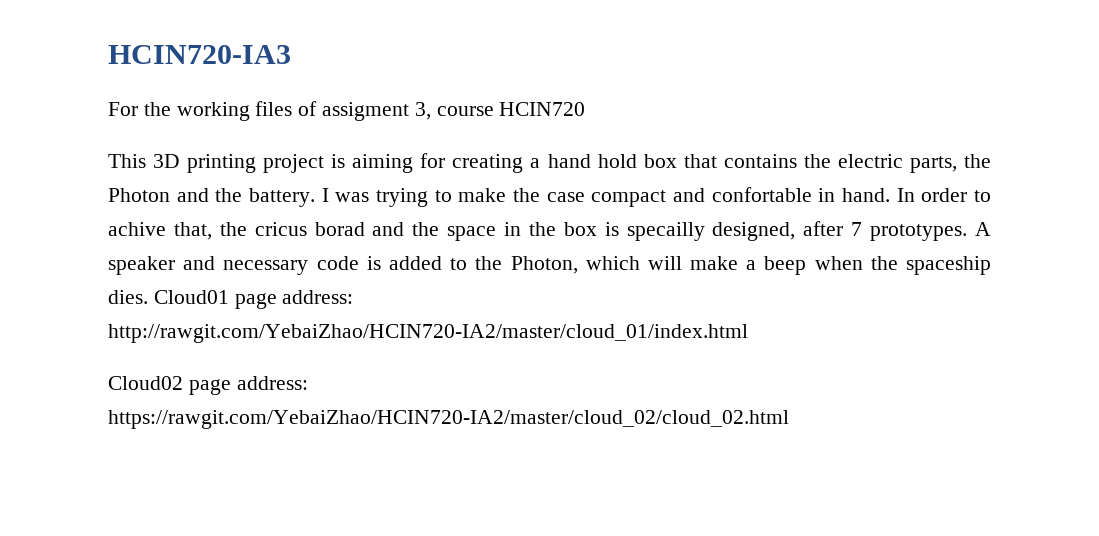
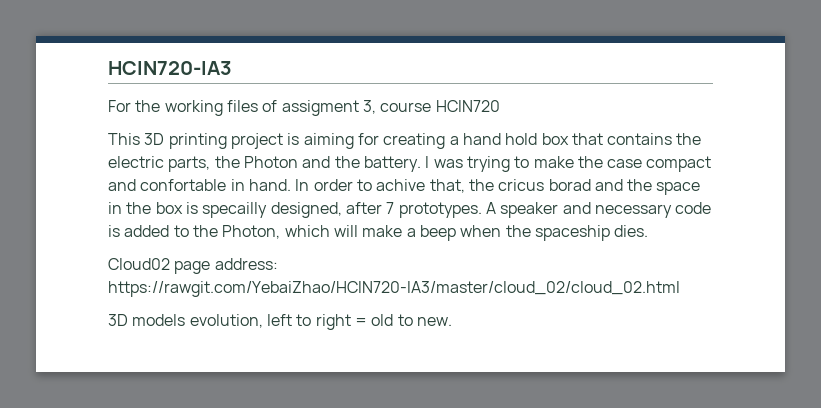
[153,290,354,309] [108,324,748,343] Cloud01 page address: http://rawgit.com/YebaiZhao/HCIN720-IA2/master/cloud_01/index.html -> (649, 231) none
[108,410,789,429] https://rawgit.com/YebaiZhao/HCIN720-IA2/master/cloud_02/cloud_02.html -> [108,281,680,297] [108,314,452,330] https://rawgit.com/YebaiZhao/HCIN720-IA3/master/cloud_02/cloud_02.html // 3D models evolution, left to right = old to new.

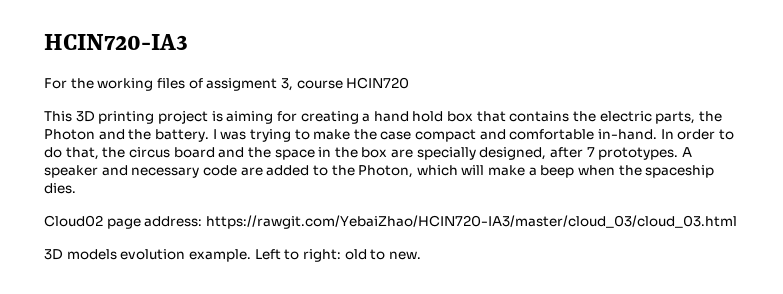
[140,179,291,191] confortable in hand. -> [509,129,658,140] comfortable in-hand.
[376,179,426,191] achive -> [44,147,62,158] do
[498,179,591,191] cricus borad -> [128,147,215,158] circus board
[185,202,268,218] is specailly -> [391,147,476,160] are specially
[108,225,120,237] is -> [240,167,263,176] are
[108,281,680,297] https://rawgit.com/YebaiZhao/HCIN720-IA3/master/cloud_02/cloud_02.html -> [205,215,737,229] https://rawgit.com/YebaiZhao/HCIN720-IA3/master/cloud_03/cloud_03.html
[189,314,367,330] evolution, left to right = -> [120,249,341,262] evolution example. Left to right:

